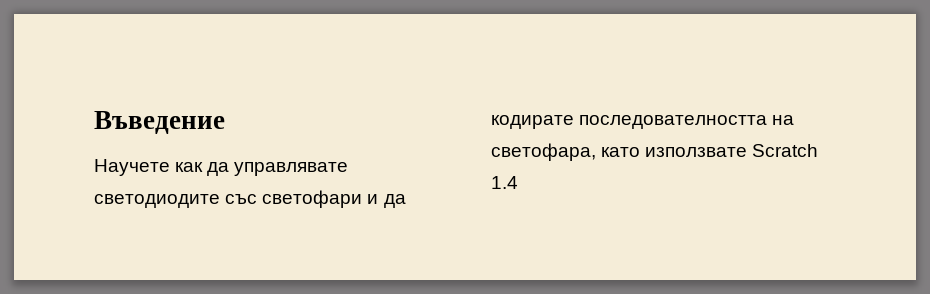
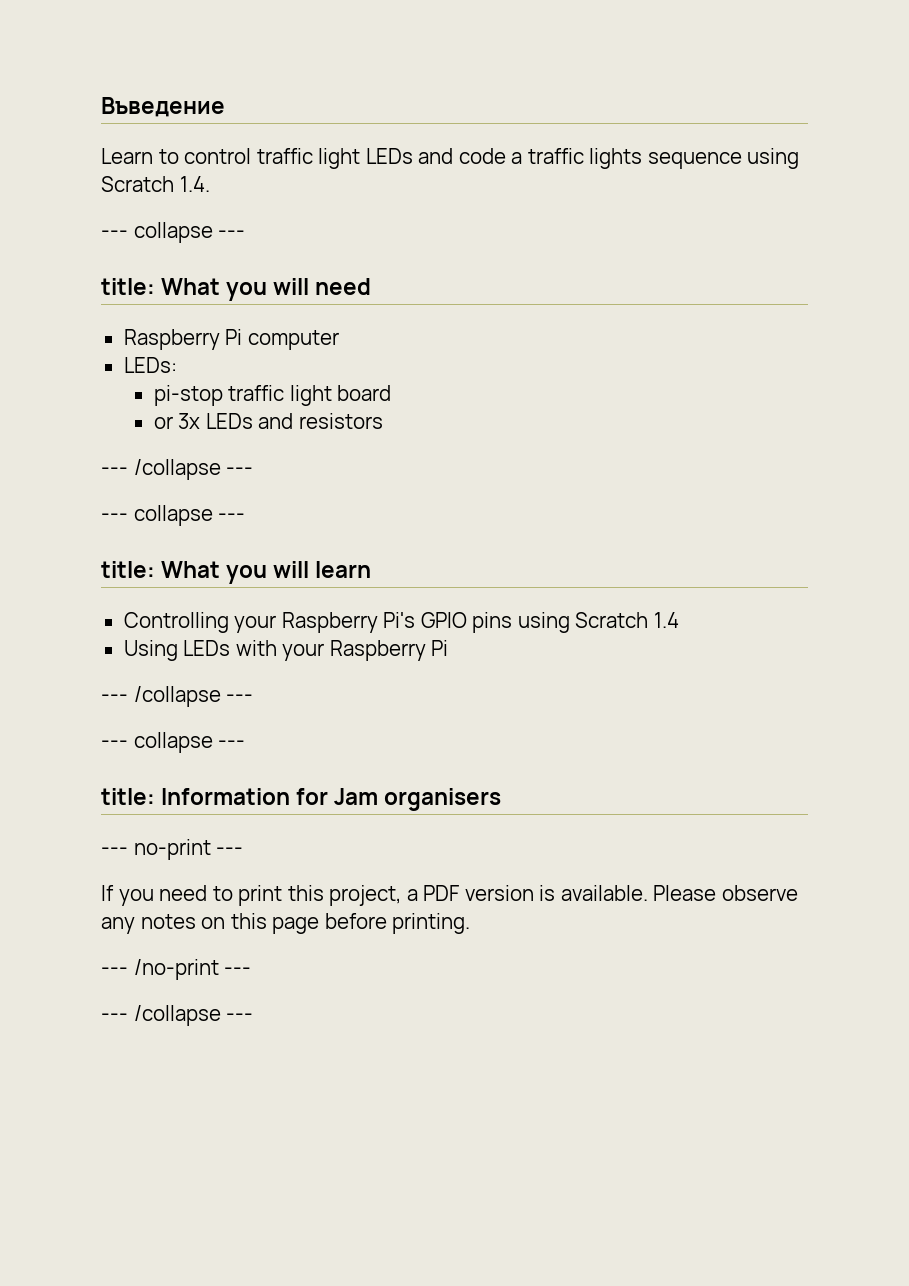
[94,159,349,176] [94,190,406,208] [491,115,795,129] [491,143,819,161] [491,176,518,189] Научете как да управлявате светодиодите със светофари и да кодирате последователността на светофара, като използвате Scratch 1.4 -> [101,148,800,169] [101,176,210,192] [101,222,246,243] [101,278,372,301] [123,329,339,350] [123,357,177,373] [153,385,392,406] [153,413,383,429] [101,459,254,480] [101,505,246,526] [101,561,372,584] [123,612,679,633] [123,640,449,661] [101,686,254,707] [101,732,246,753] [101,788,502,811] [101,839,244,860] [101,885,798,906] [101,913,471,934] [101,959,252,980] [101,1005,254,1026] Learn to control traffic light LEDs and code a traffic lights sequence using Scratch 1.4. // --- collapse --- // title: What you will need // Raspberry Pi computer // LEDs: // pi-stop traffic light board // or 3x LEDs and resistors // --- /collapse --- // --- collapse --- // title: What you will learn // Controlling your Raspberry Pi's GPIO pins using Scratch 1.4 // Using LEDs with your Raspberry Pi // --- /collapse --- // --- collapse --- // title: Information for Jam organisers // --- no-print --- // If you need to print this project, a PDF version is available. Please observe any notes on this page before printing. // --- /no-print --- // --- /collapse ---

